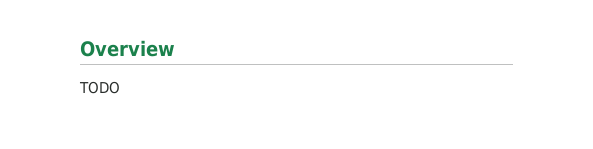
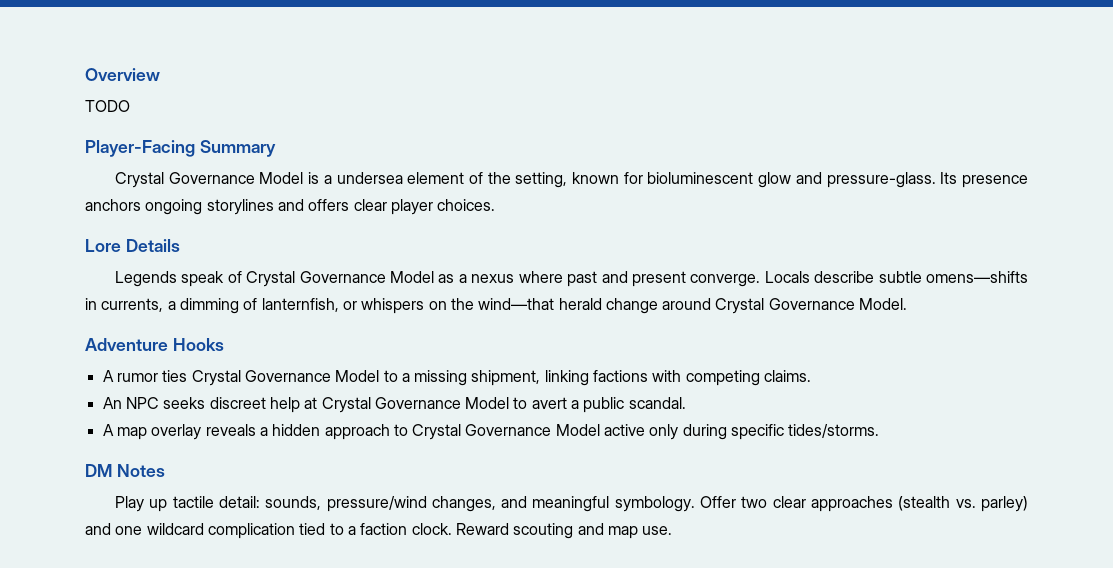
(120, 87) none -> [85,140,276,157] [114,172,1028,188] [85,199,496,215] [85,239,180,252] [114,271,1029,287] [85,298,908,314] [85,338,224,351] [102,370,812,386] [102,397,686,413] [102,424,880,440] [85,464,165,477] [114,496,1029,512] [85,523,673,539] // Player-Facing Summary // Crystal Governance Model is a undersea element of the setting, known for bioluminescent glow and pressure-glass. Its presence anchors ongoing storylines and offers clear player choices. // Lore Details // Legends speak of Crystal Governance Model as a nexus where past and present converge. Locals describe subtle omens—shifts in currents, a dimming of lanternfish, or whispers on the wind—that herald change around Crystal Governance Model. // Adventure Hooks // A rumor ties Crystal Governance Model to a missing shipment, linking factions with competing claims. // An NPC seeks discreet help at Crystal Governance Model to avert a public scandal. // A map overlay reveals a hidden approach to Crystal Governance Model active only during specific tides/storms. // DM Notes // Play up tactile detail: sounds, pressure/wind changes, and meaningful symbology. Offer two clear approaches (stealth vs. parley) and one wildcard complication tied to a faction clock. Reward scouting and map use.

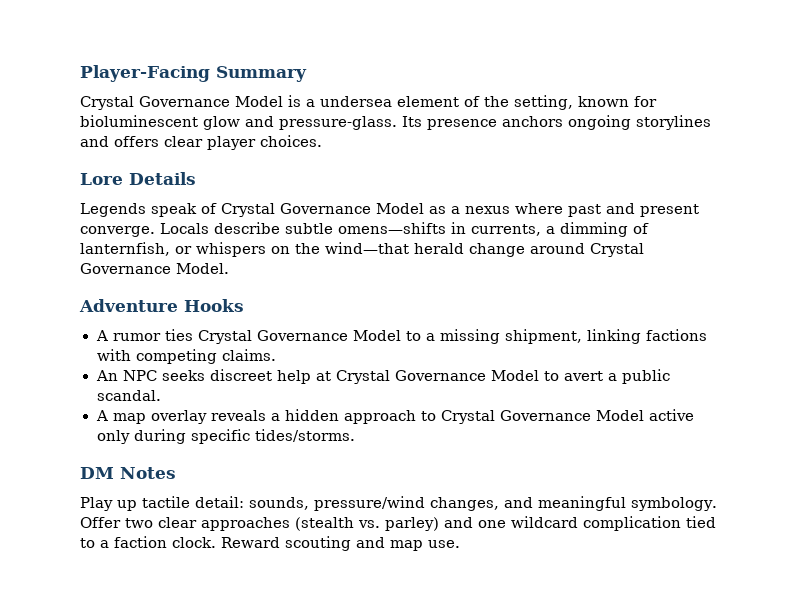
[85,68,160,81] [85,100,130,112] Overview // TODO // -> (80, 73) none

